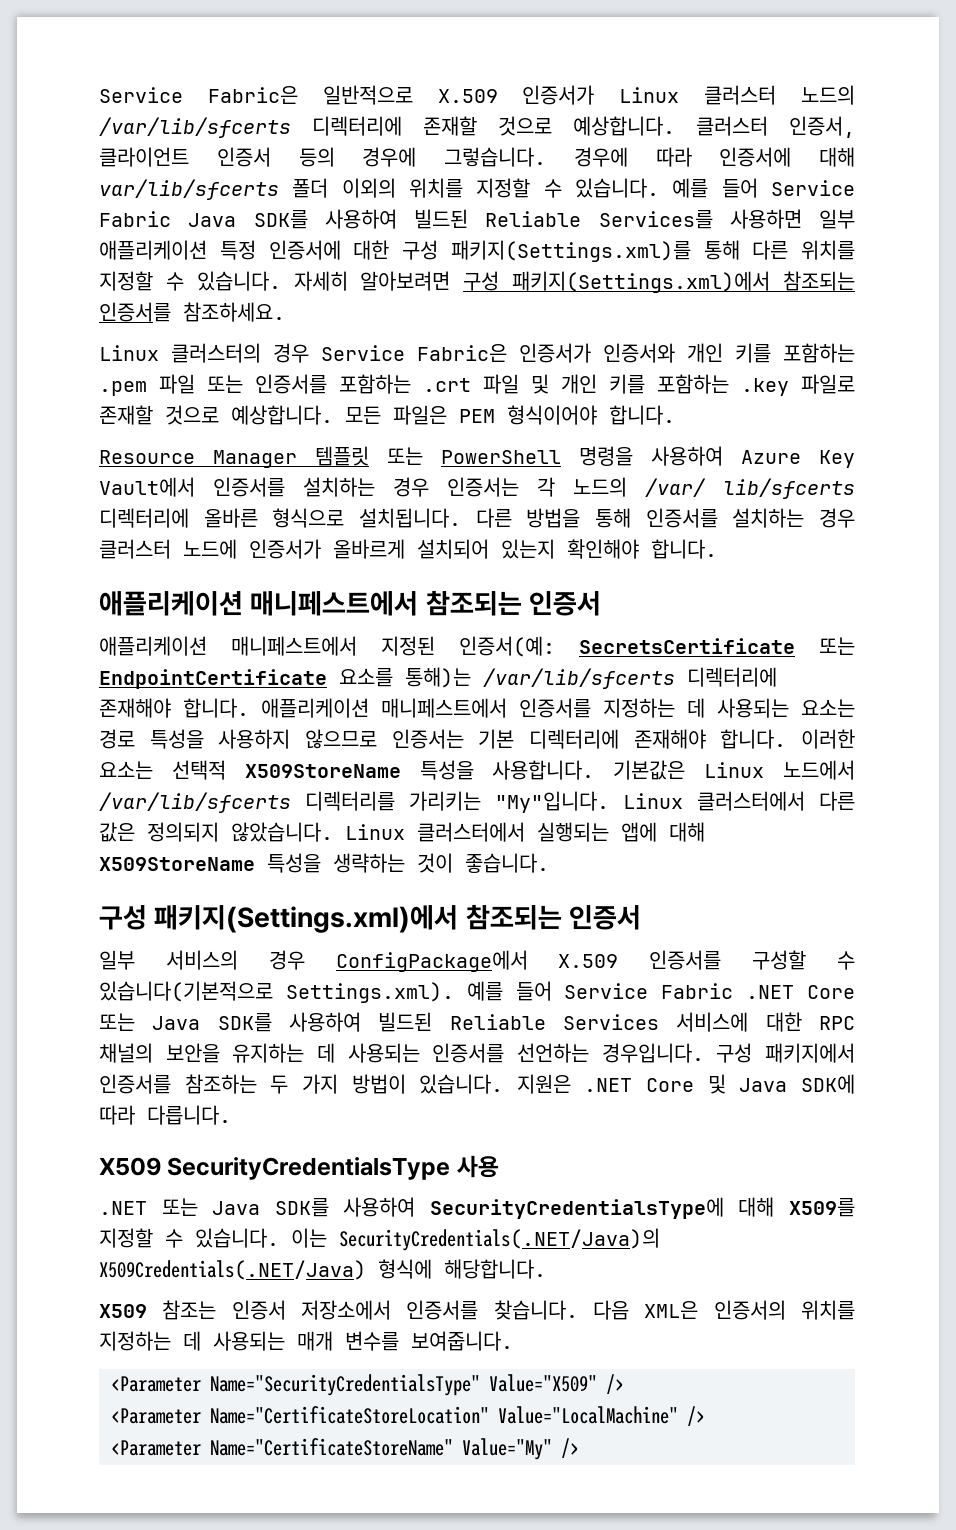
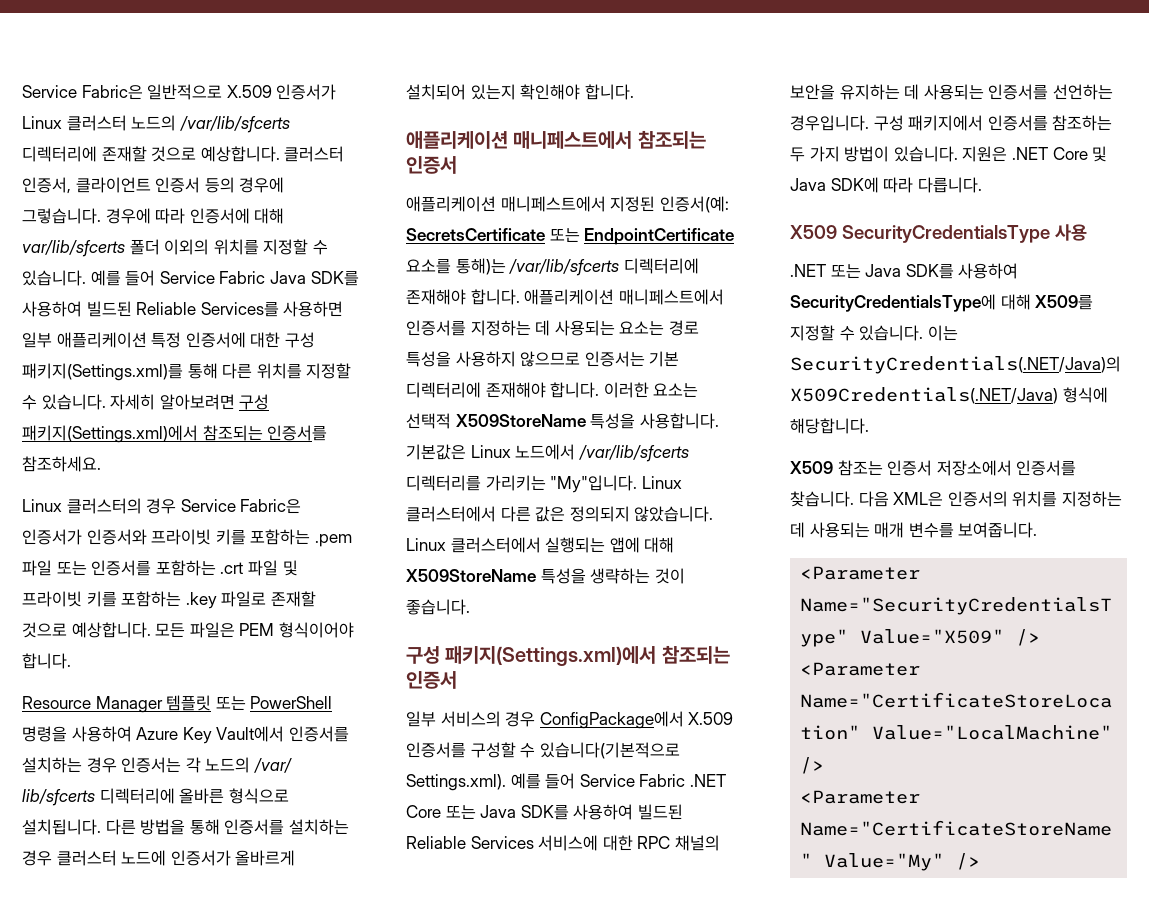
[687,343,723,363] 개인 -> [151,529,212,545] 프라이빗
[561,374,597,394] 개인 -> [22,591,82,607] 프라이빗

